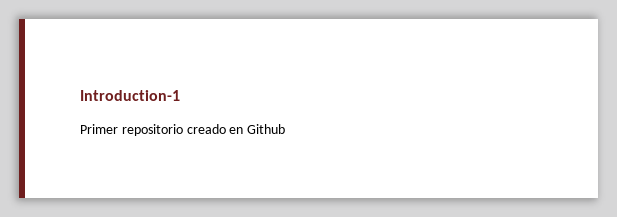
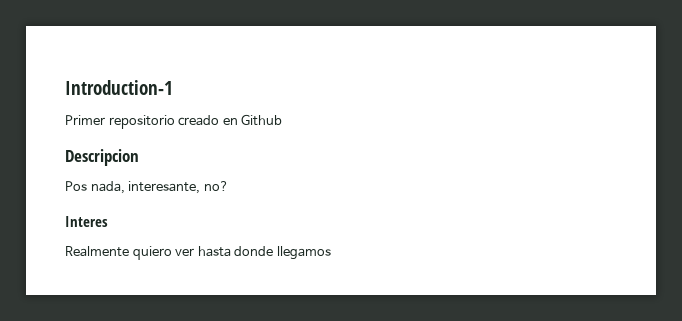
(286, 129) none -> [65,149,139,166] [65,181,229,194] [65,216,108,227] [65,246,331,260] // Descripcion // Pos nada, interesante, no? // Interes // Realmente quiero ver hasta donde llegamos

